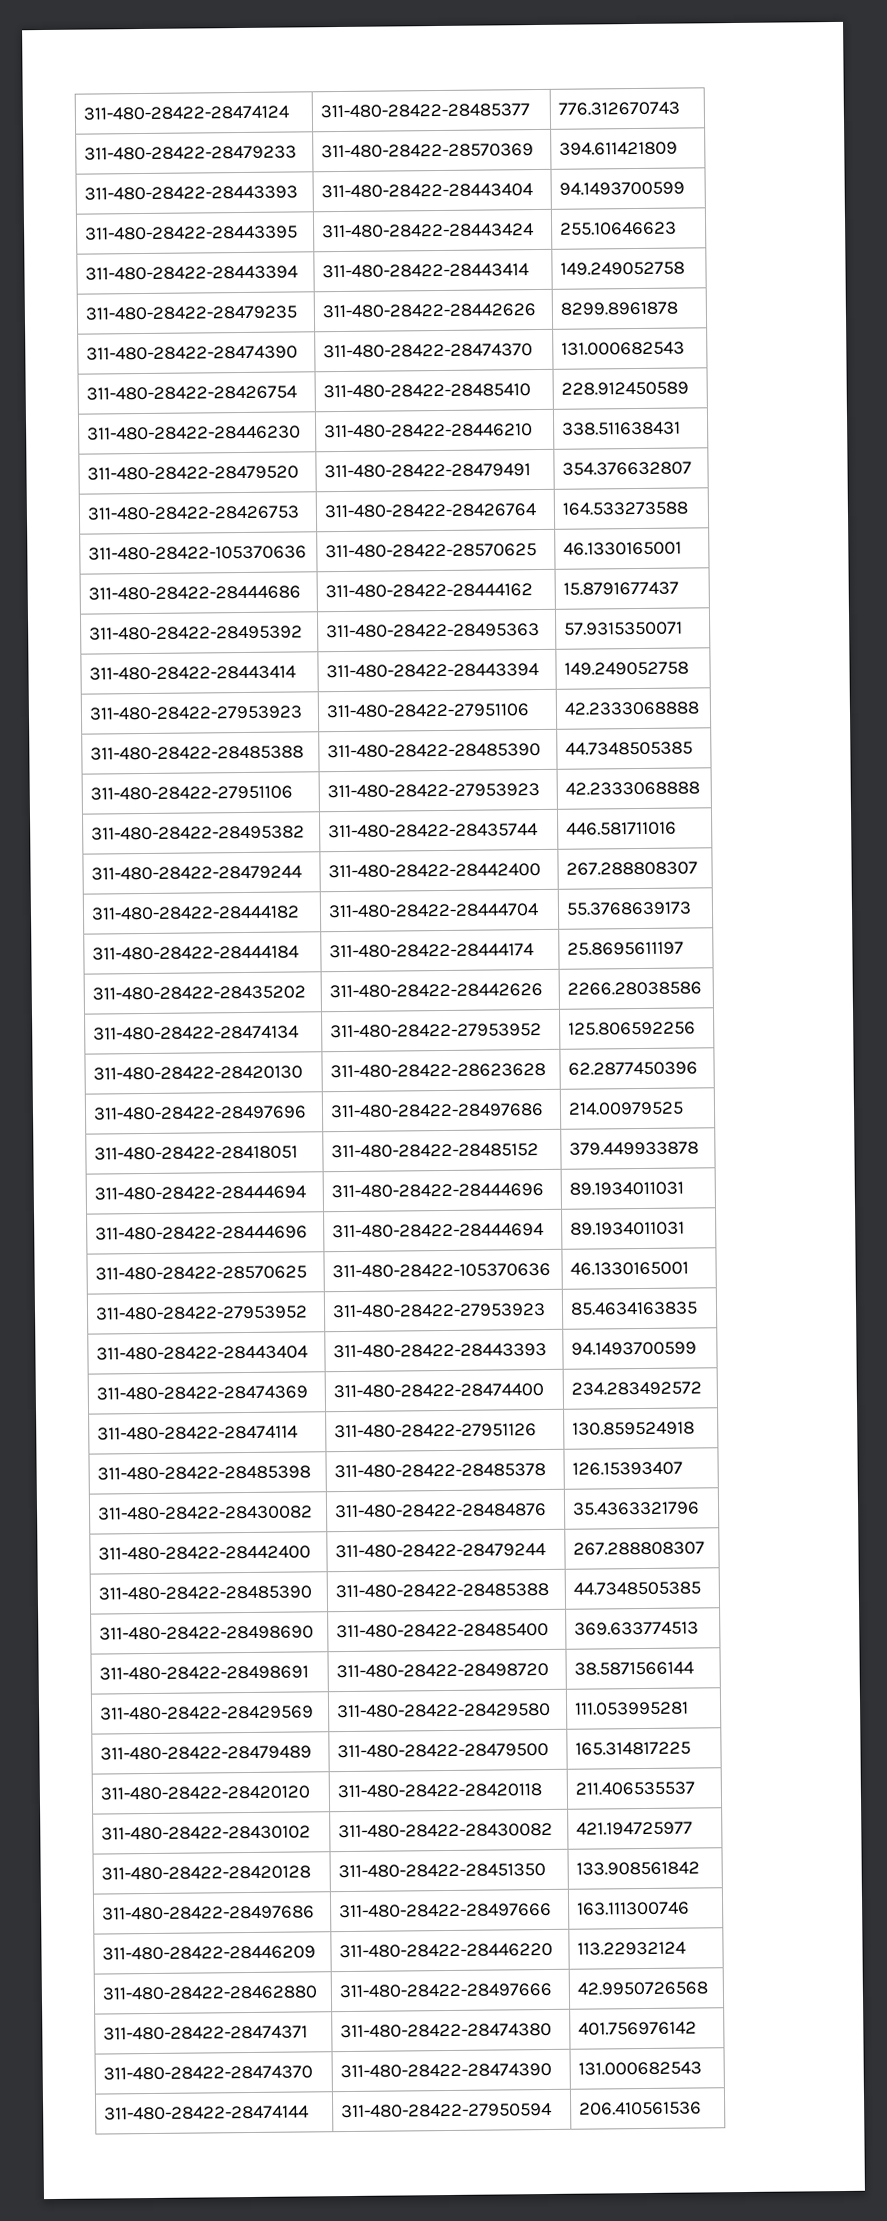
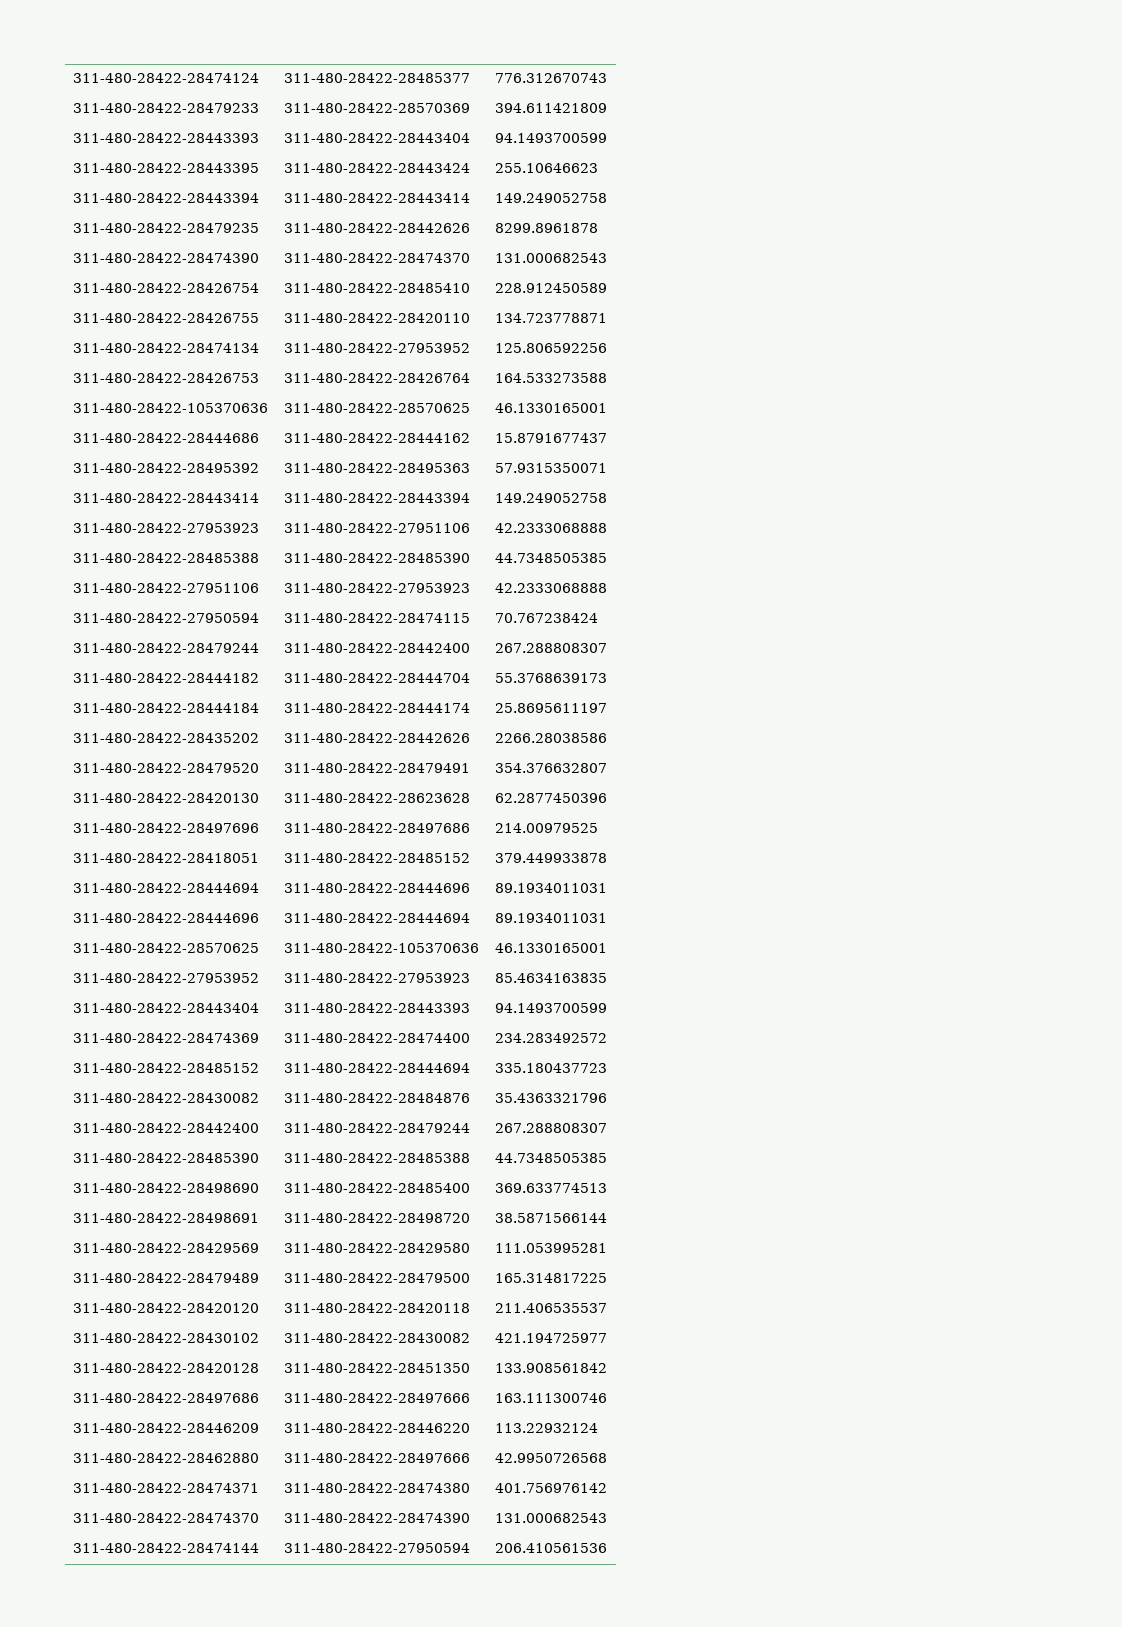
[87,425,302,441] [324,423,534,439] [562,421,682,436] [87,465,300,481] [324,463,532,479] [562,461,693,476] 311-480-28422-28446230 | 311-480-28422-28446210 | 338.511638431 // 311-480-28422-28479520 | 311-480-28422-28479491 | 354.376632807 -> [72,313,259,323] [283,313,470,323] [494,313,607,323] [72,343,259,353] [283,343,470,353] [494,343,607,353] 311-480-28422-28426755 | 311-480-28422-28420110 | 134.723778871 // 311-480-28422-28474134 | 311-480-28422-27953952 | 125.806592256
[91,825,306,841] [328,823,539,839] [566,821,678,836] 311-480-28422-28495382 | 311-480-28422-28435744 | 446.581711016 -> [72,613,259,623] [283,613,470,623] [494,613,598,623] 311-480-28422-27950594 | 311-480-28422-28474115 | 70.767238424
[93,1025,300,1041] [330,1022,543,1039] [568,1021,697,1036] 311-480-28422-28474134 | 311-480-28422-27953952 | 125.806592256 -> [72,763,259,773] [283,763,470,773] [494,763,607,773] 311-480-28422-28479520 | 311-480-28422-28479491 | 354.376632807
[97,1425,299,1441] [334,1423,538,1439] [572,1421,696,1436] [97,1465,312,1481] [334,1462,547,1479] [572,1461,684,1476] 311-480-28422-28474114 | 311-480-28422-27951126 | 130.859524918 // 311-480-28422-28485398 | 311-480-28422-28485378 | 126.15393407 -> [72,1063,259,1073] [283,1063,470,1073] [494,1063,607,1073] 311-480-28422-28485152 | 311-480-28422-28444694 | 335.180437723

